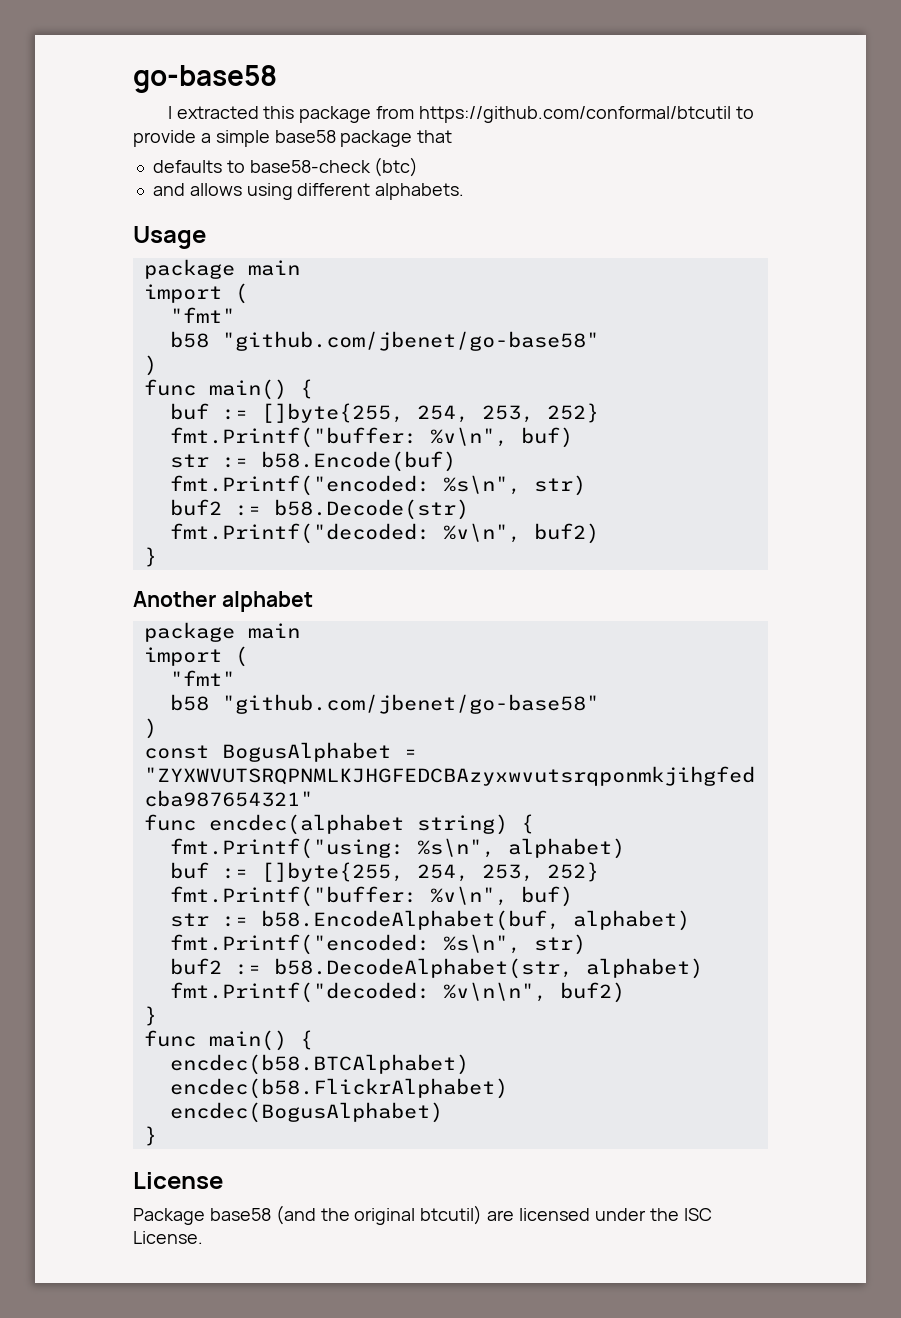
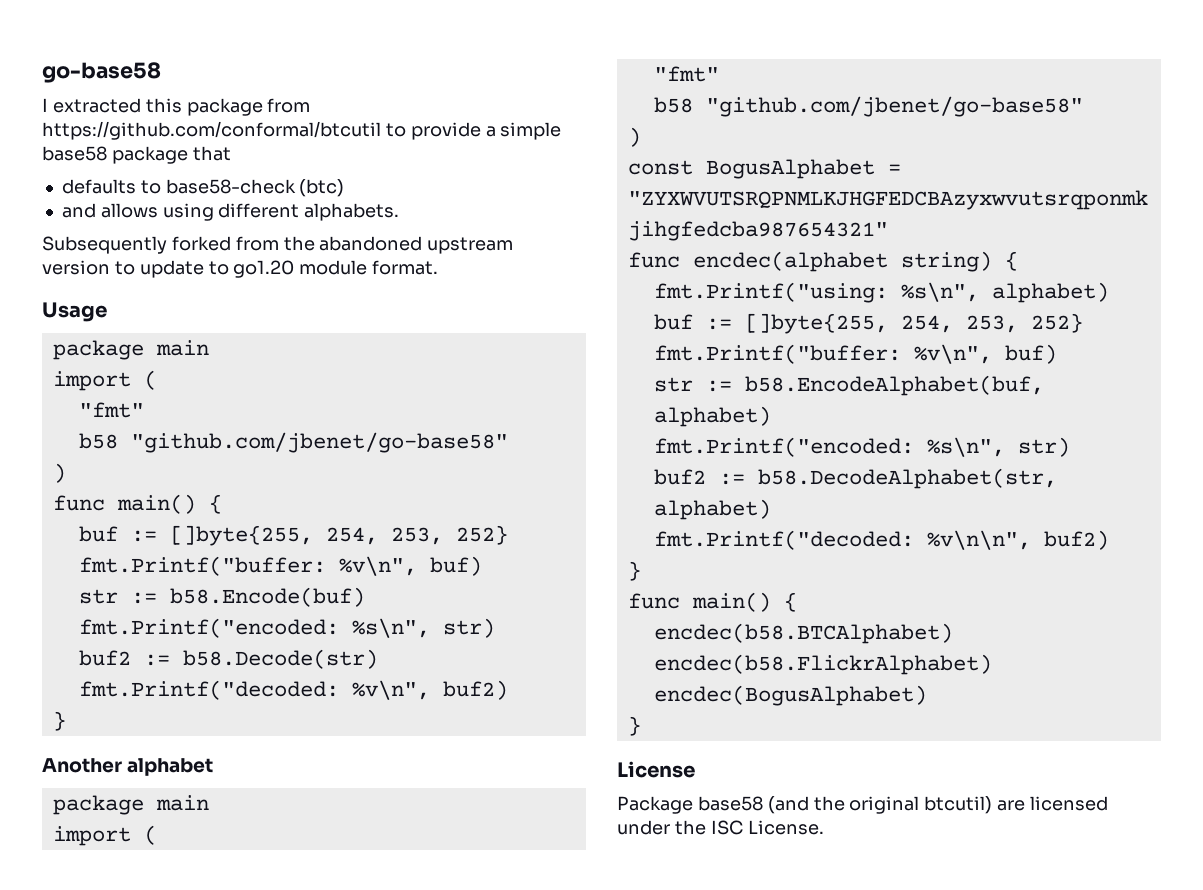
(465, 191) none -> [42,236,514,254] [42,260,439,278] // Subsequently forked from the abandoned upstream version to update to go1.20 module format.

